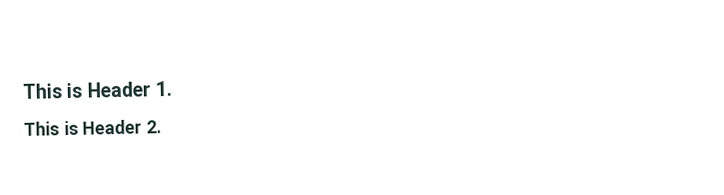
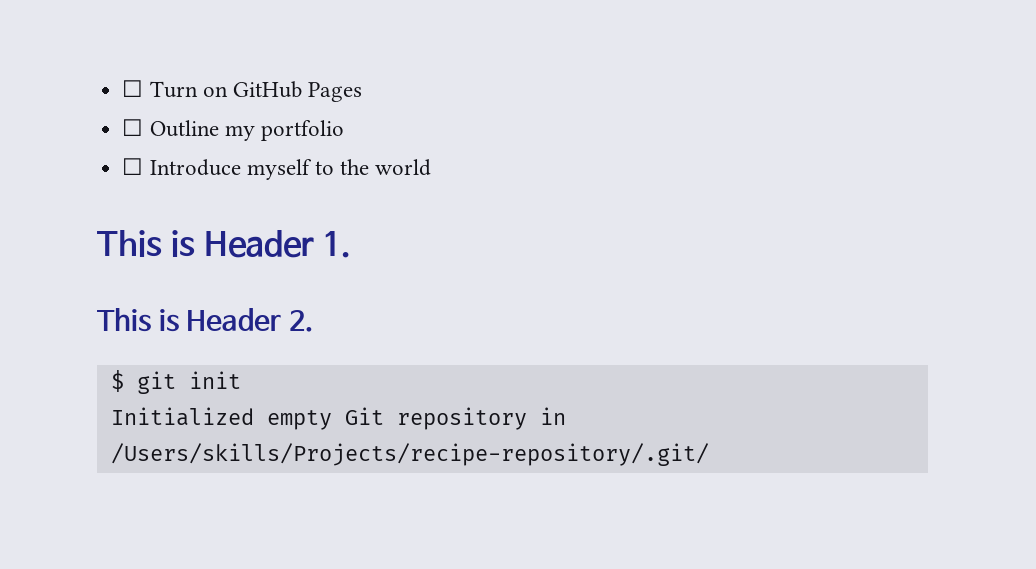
(22, 91) none -> [122,80,363,102] [122,119,344,141] [122,158,432,180] ☐ Turn on GitHub Pages // ☐ Outline my portfolio // ☐ Introduce myself to the world //
(163, 127) none -> [110,370,241,394] [110,407,566,430] [110,443,709,466] // $ git init // Initialized empty Git repository in /Users/skills/Projects/recipe-repository/.git/

